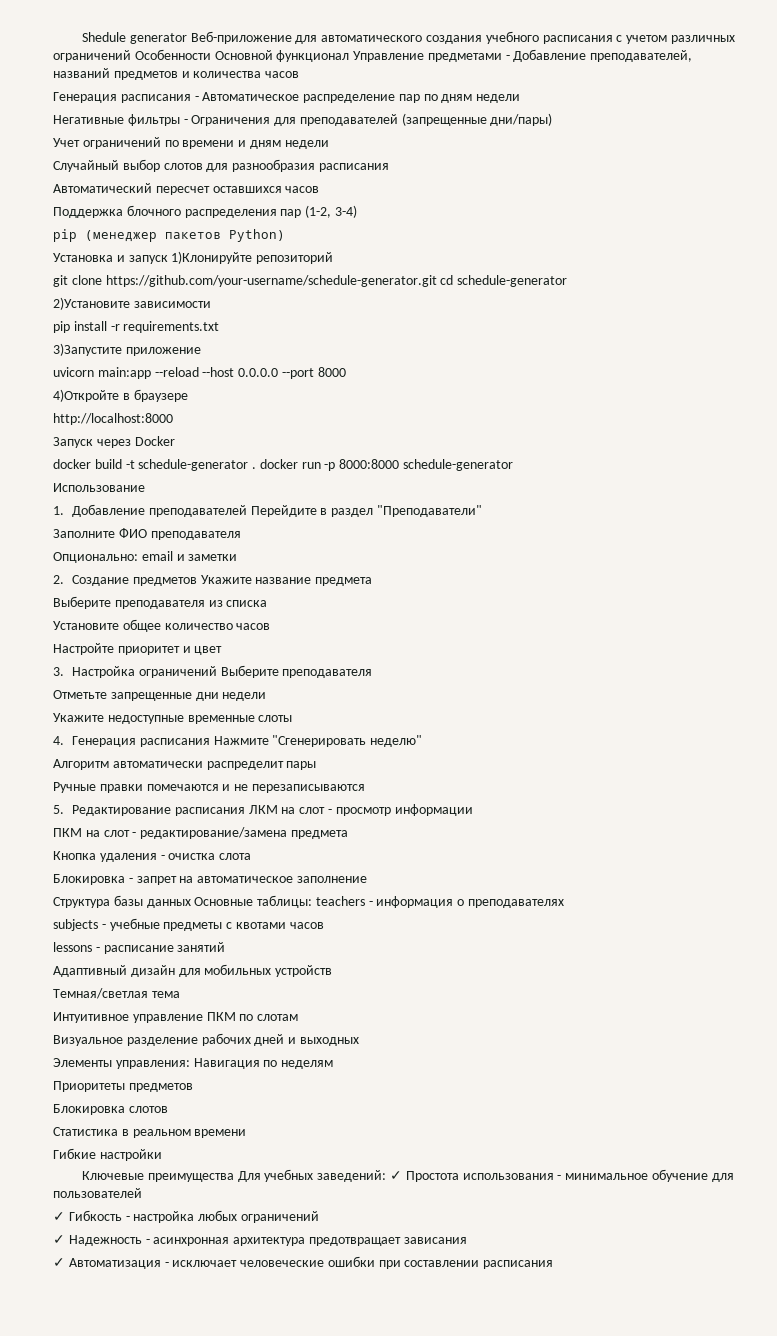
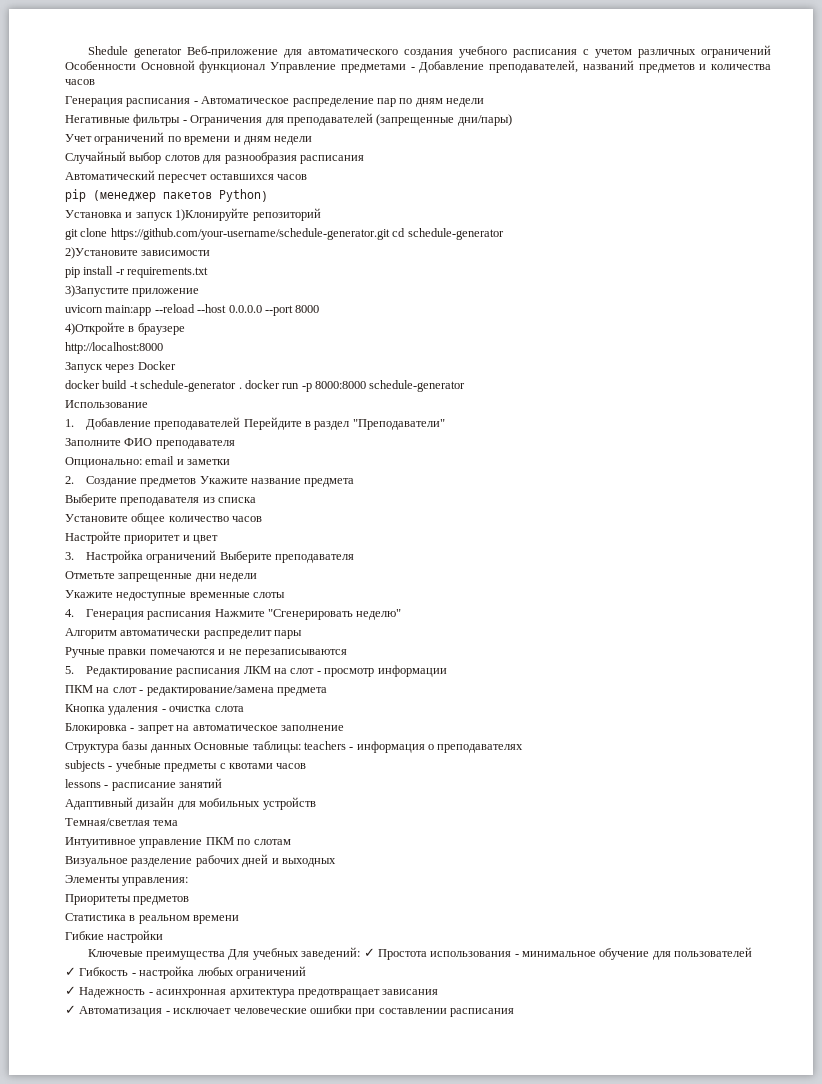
[53,205,357,218] // Поддержка блочного распределения пар (1-2, 3-4) -> (308, 177) none
[193,1058,334,1069] Навигация по неделям -> (189, 881) none
[53,1104,168,1115] // Блокировка слотов -> (190, 900) none

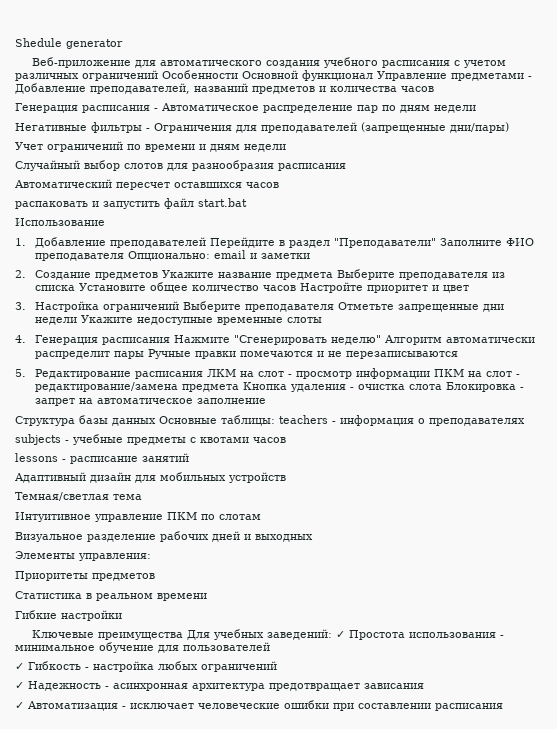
(182, 52) none -> (123, 44) //
[65,189,268,202] [65,208,321,221] [65,228,504,240] [65,247,211,259] [65,266,209,278] [65,285,200,297] [65,304,320,316] [65,322,185,335] [65,342,163,354] [65,361,176,373] [65,380,466,392] pip (менеджер пакетов Python) // Установка и запуск 1)Клонируйте репозиторий // git clone https://github.com/your-username/schedule-generator.git cd schedule-generator // 2)Установите зависимости // pip install -r requirements.txt // 3)Запустите приложение // uvicorn main:app --reload --host 0.0.0.0 --port 8000 // 4)Откройте в браузере // http://localhost:8000 // Запуск через Docker // docker build -t schedule-generator . docker run -p 8000:8000 schedule-generator -> [15,198,247,209] распаковать и запустить файл start.bat
(445, 424) // -> (437, 243) none
(235, 444) // -> (125, 257) none
(355, 482) // -> (334, 276) none
(257, 500) // -> (76, 288) none
(263, 519) // -> (297, 288) none
(355, 558) // -> (335, 308) none
(258, 577) // -> (78, 321) none
(402, 614) // -> (382, 340) none
(303, 634) // -> (145, 355) none
(447, 671) // -> (431, 373) none
(327, 691) // -> (240, 388) none
(244, 709) // -> (443, 387) none

